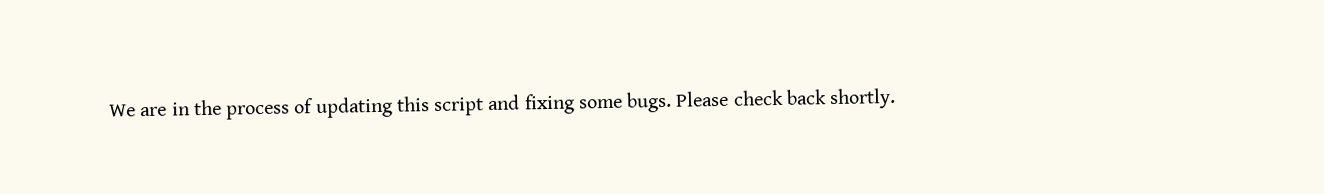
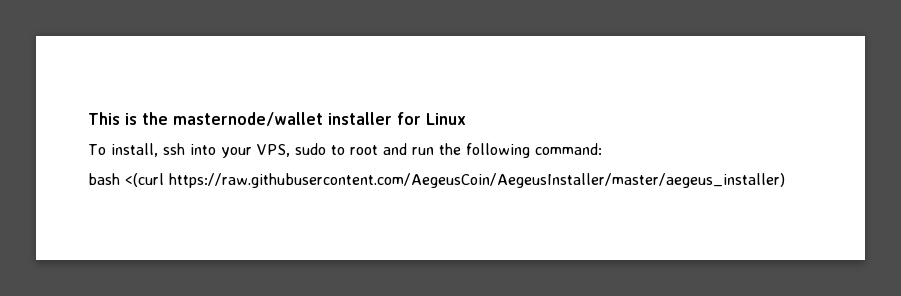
[109,87,897,120] We are in the process of updating this script and fixing some bugs. Please check back shortly. -> [88,112,466,126] [88,143,602,158] [88,173,785,188] This is the masternode/wallet installer for Linux // To install, ssh into your VPS, sudo to root and run the following command: // bash <(curl https://raw.githubusercontent.com/AegeusCoin/AegeusInstaller/master/aegeus_installer)

